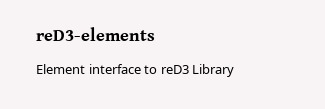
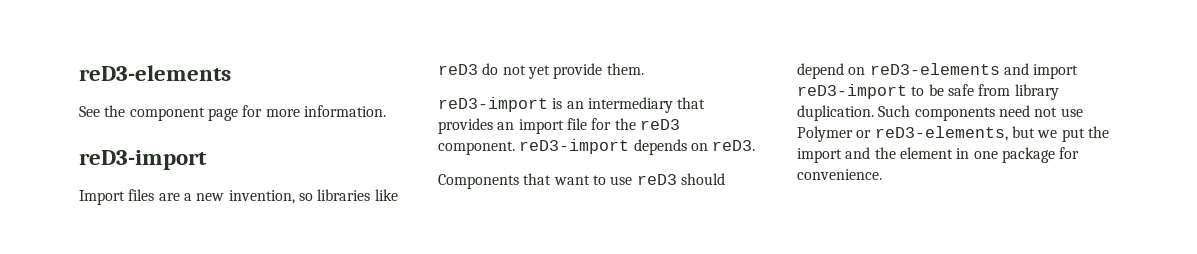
[36,64,235,77] Element interface to reD3 Library -> [79,105,386,121] [79,150,207,170] [79,189,398,205] [438,63,644,79] [438,97,706,113] [438,118,680,134] [438,139,756,155] [438,173,725,189] [797,63,1079,79] [797,84,1059,100] [797,105,1083,121] [797,126,1109,142] [797,147,1080,163] [797,169,882,180] See the component page for more information. // reD3-import // Import files are a new invention, so libraries like reD3 do not yet provide them. // reD3-import is an intermediary that provides an import file for the reD3 component. reD3-import depends on reD3. // Components that want to use reD3 should depend on reD3-elements and import reD3-import to be safe from library duplication. Such components need not use Polymer or reD3-elements, but we put the import and the element in one package for convenience.

